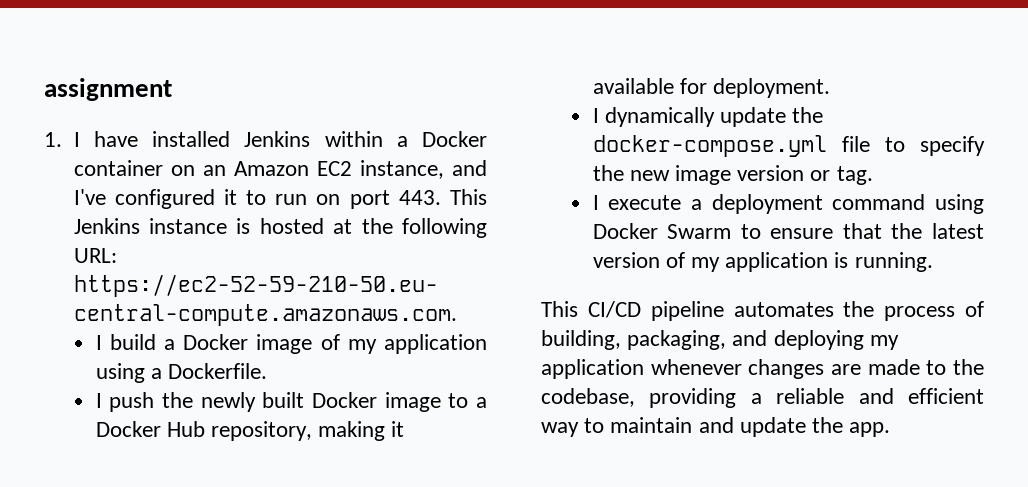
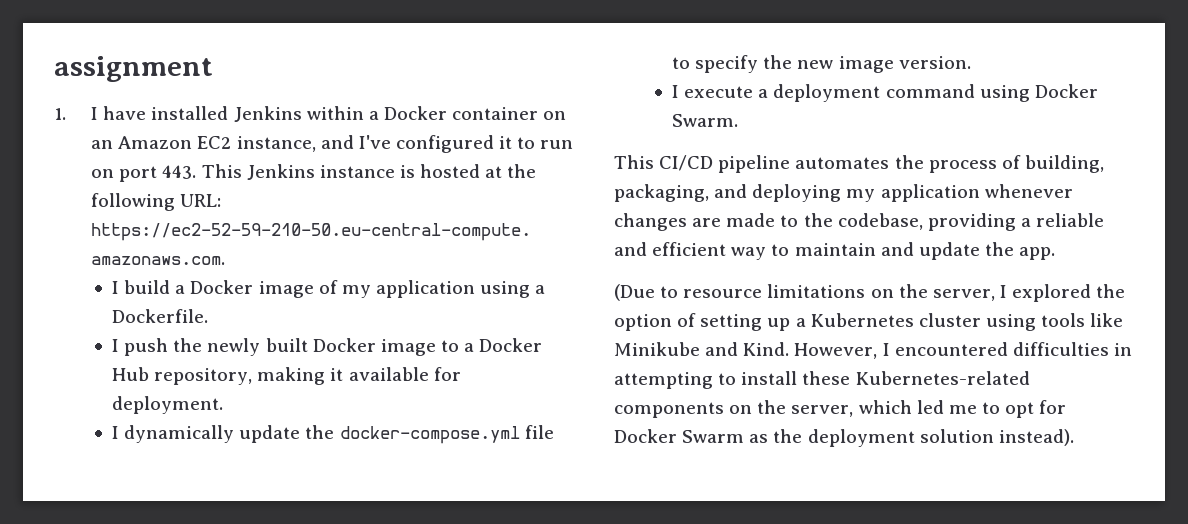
[737,165,873,185] version or tag. -> [898,56,971,69] version.
[667,223,984,239] [592,252,933,272] Swarm to ensure that the latest version of my application is running. -> [672,114,739,127] Swarm.
(891, 429) none -> [614,284,1126,302] [614,313,1124,331] [614,342,1132,359] [614,371,1030,389] [614,400,1067,418] [614,429,1074,447] // (Due to resource limitations on the server, I explored the option of setting up a Kubernetes cluster using tools like Minikube and Kind. However, I encountered difficulties in attempting to install these Kubernetes-related components on the server, which led me to opt for Docker Swarm as the deployment solution instead).

